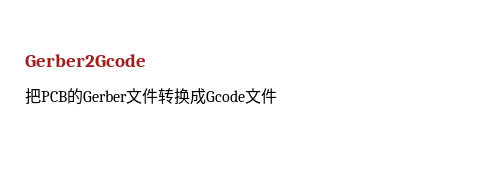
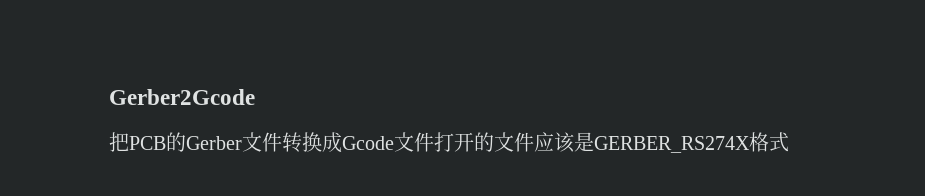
(277, 96) none -> [434,132,789,153] 打开的文件应该是GERBER_RS274X格式

